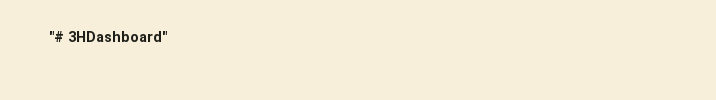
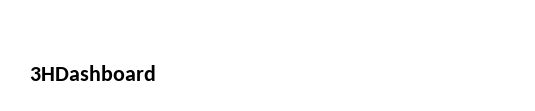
[49,31,167,42] "# 3HDashboard" -> [30,65,156,81] 3HDashboard

